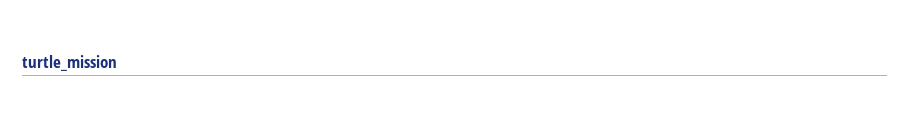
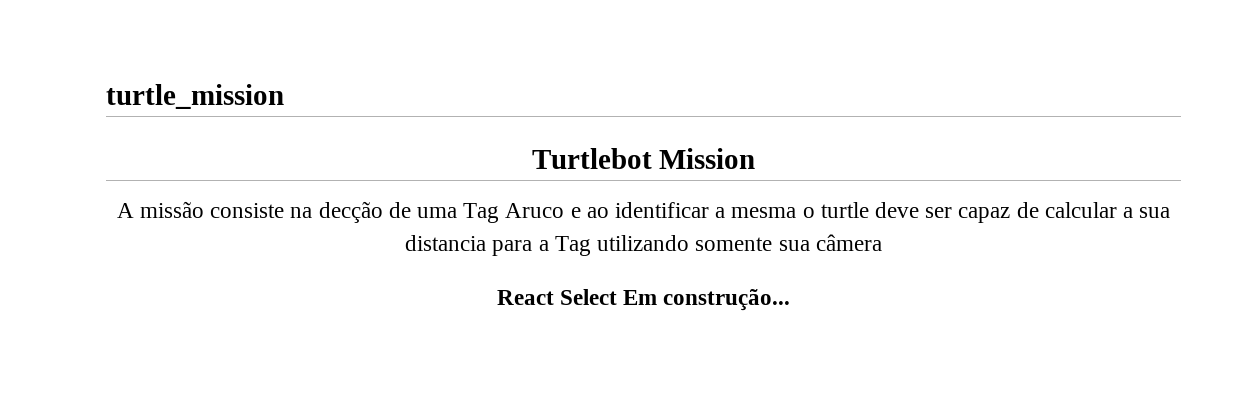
(117, 63) none -> [531,148,756,169] [116,201,1171,223] [405,234,882,256] [496,289,791,311] // Turtlebot Mission // A missão consiste na decção de uma Tag Aruco e ao identificar a mesma o turtle deve ser capaz de calcular a sua distancia para a Tag utilizando somente sua câmera // React Select Em construção...

